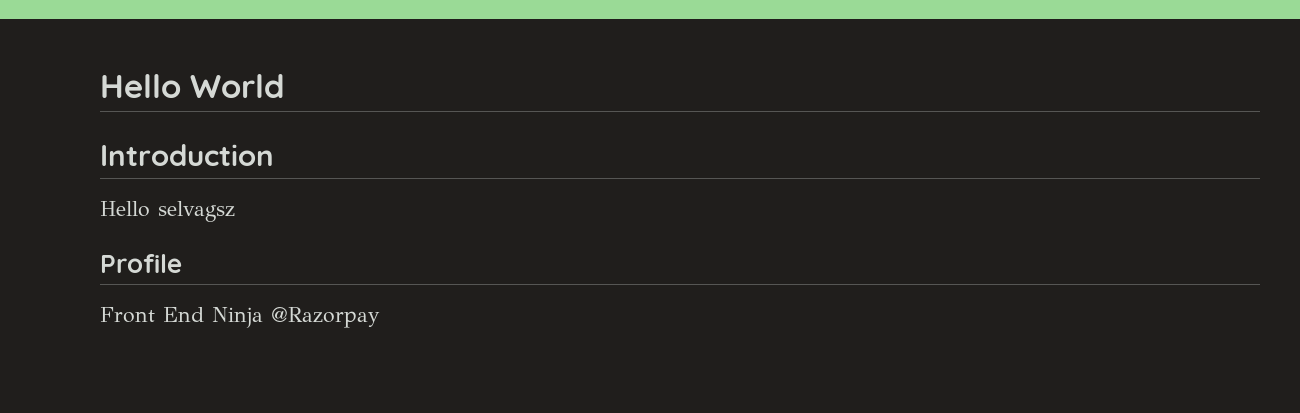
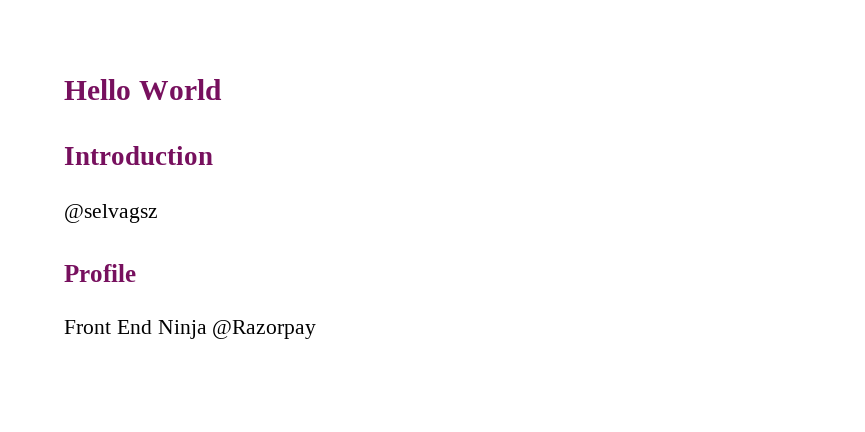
[100,201,235,222] Hello selvagsz -> [64,204,158,223] @selvagsz

